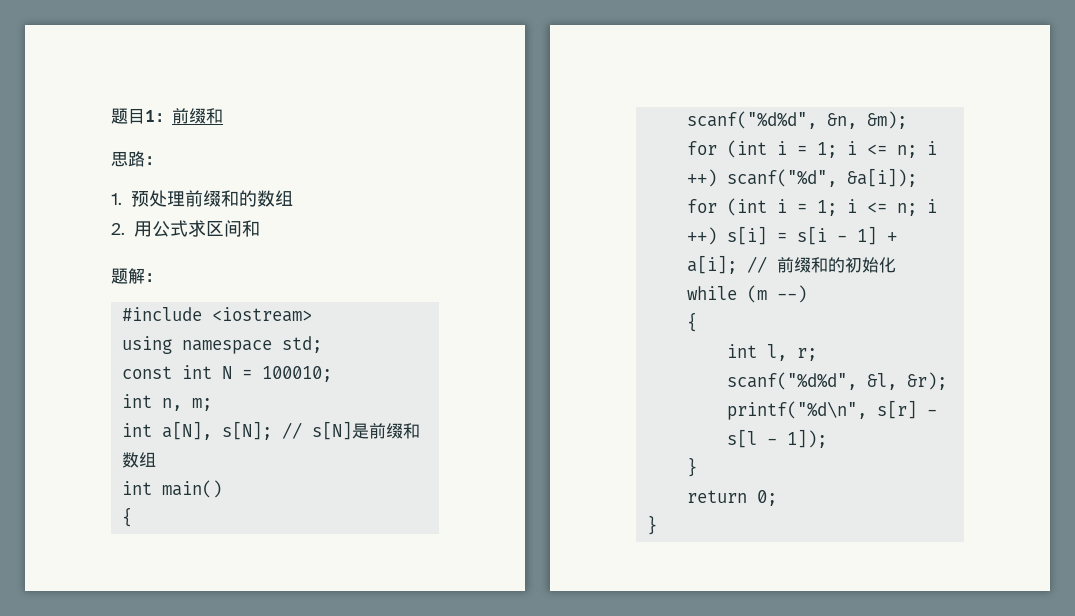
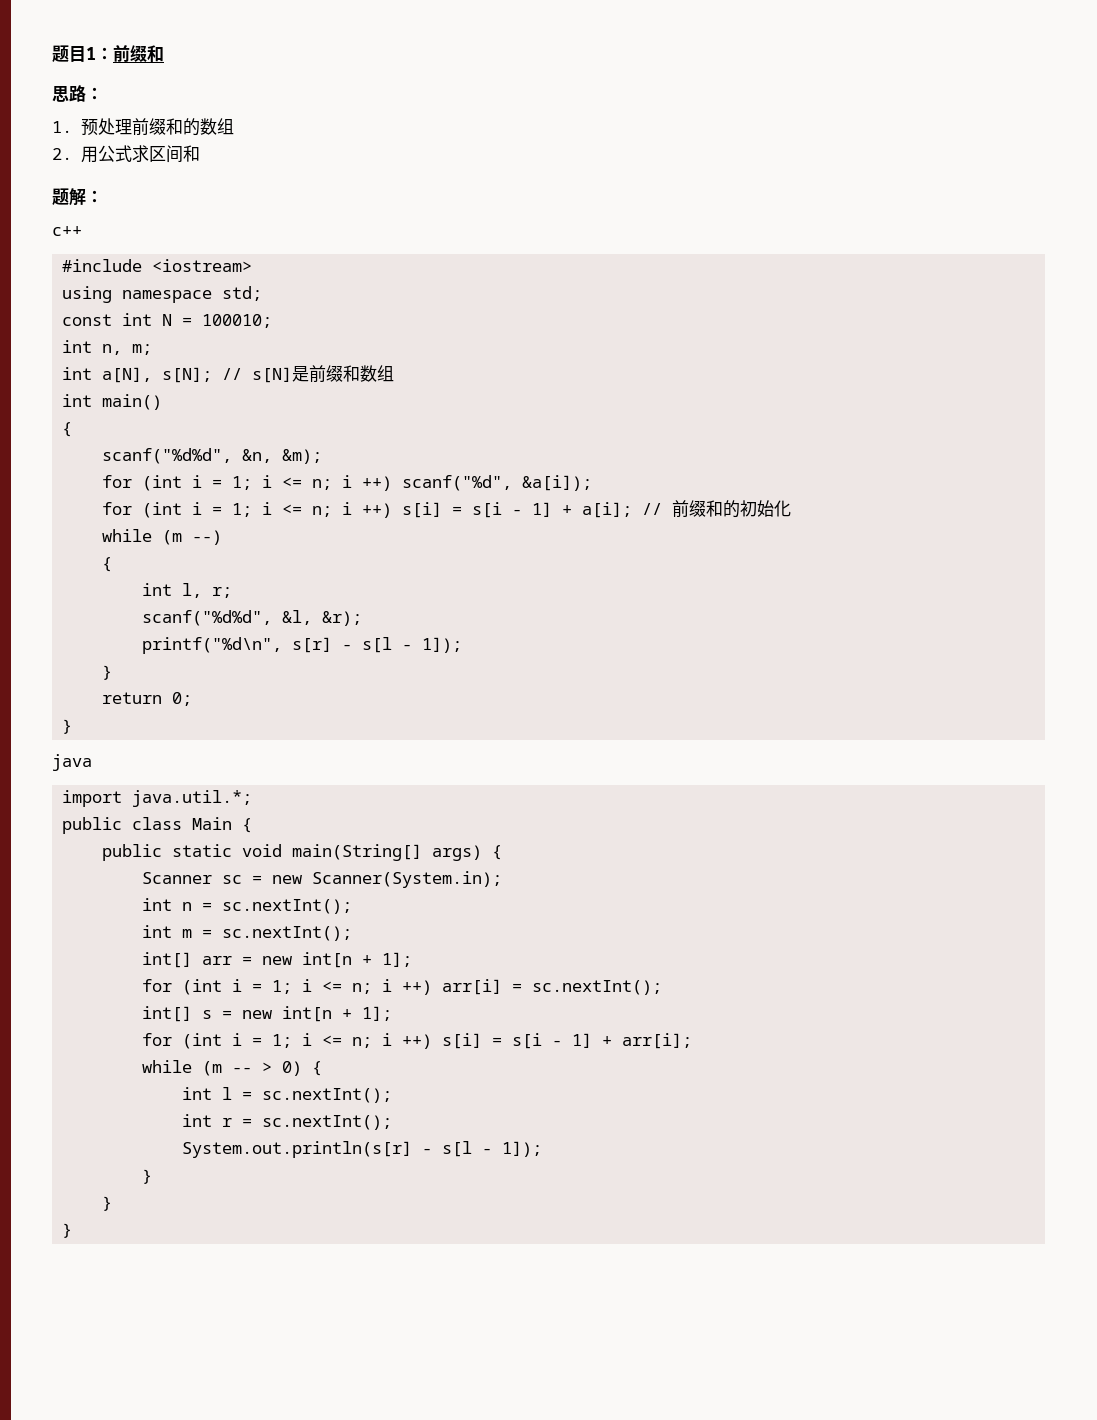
(162, 277) none -> [52,226,82,236] // c++
(657, 525) none -> [52,754,92,771] [62,790,253,807] [62,817,253,834] [102,844,503,861] [142,871,503,888] [142,898,353,914] [142,925,353,941] [142,952,413,968] [142,979,663,995] [142,1006,393,1022] [142,1033,693,1049] [142,1060,323,1076] [182,1087,393,1103] [182,1114,393,1130] [182,1141,543,1158] [142,1169,153,1184] [102,1196,113,1211] [62,1223,73,1238] // java // import java.util.*; // public class Main { // public static void main(String[] args) { // Scanner sc = new Scanner(System.in); // int n = sc.nextInt(); // int m = sc.nextInt(); // int[] arr = new int[n + 1]; // for (int i = 1; i <= n; i ++) arr[i] = sc.nextInt(); // int[] s = new int[n + 1]; // for (int i = 1; i <= n; i ++) s[i] = s[i - 1] + arr[i]; // while (m -- > 0) { // int l = sc.nextInt(); // int r = sc.nextInt(); // System.out.println(s[r] - s[l - 1]); // } // } // }

